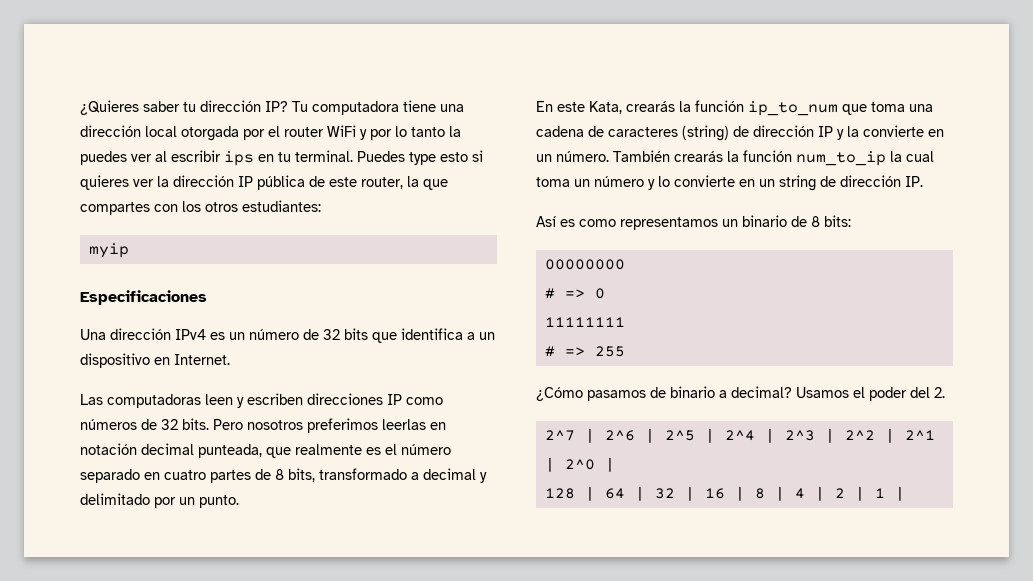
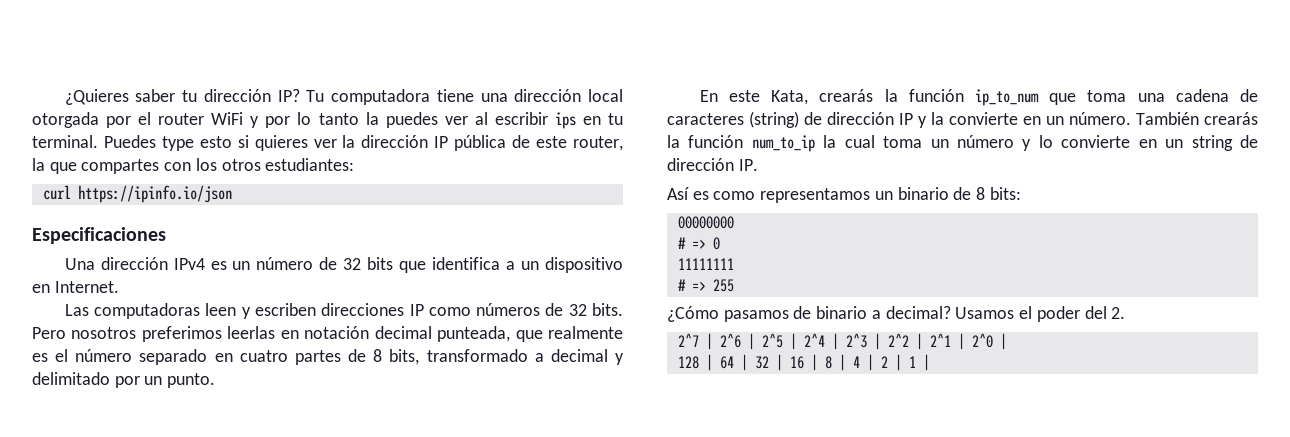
[88,243,129,258] myip -> [42,185,232,203] curl https://ipinfo.io/json

